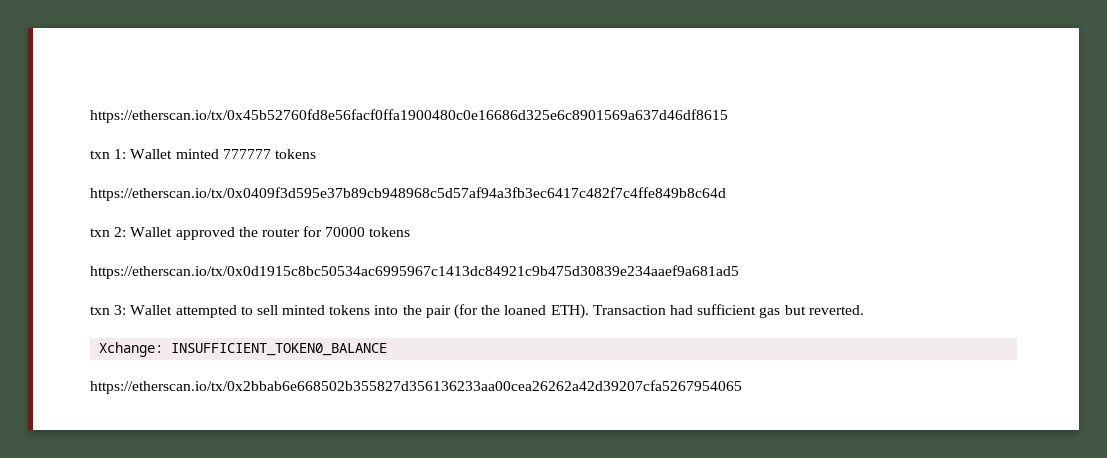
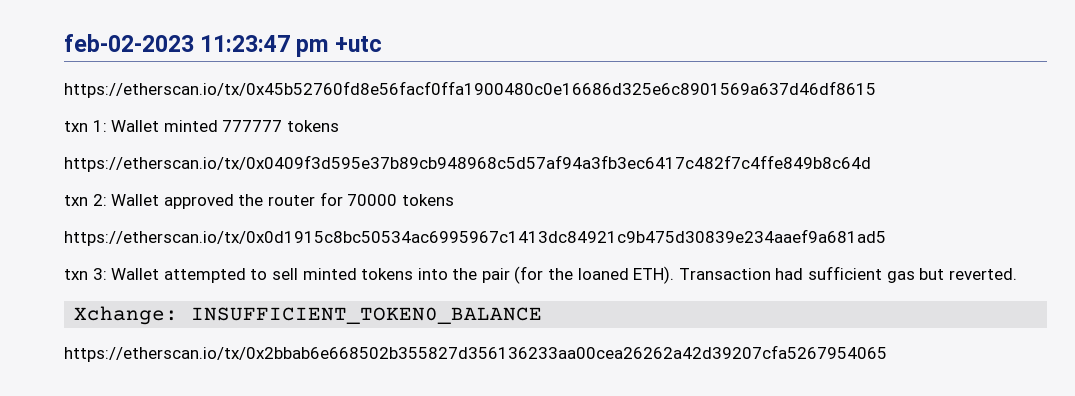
(90, 116) none -> [64,34,382,57] feb-02-2023 11:23:47 pm +utc //

